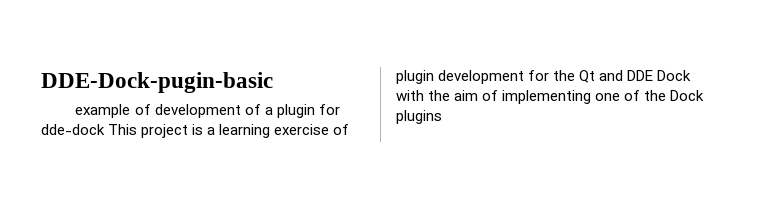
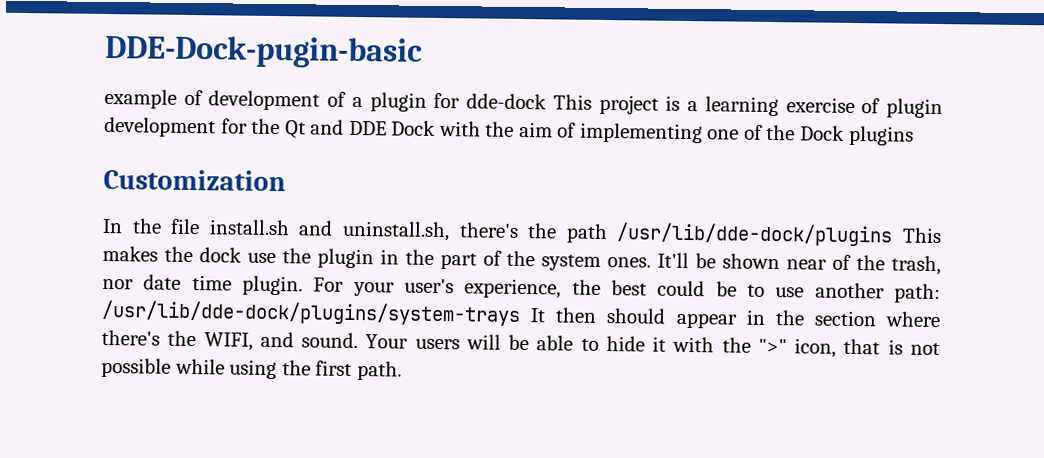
(442, 117) none -> [103,168,286,192] [102,218,943,247] [102,245,941,276] [102,274,942,304] [101,299,941,329] [101,329,941,358] [101,357,402,381] // Customization // In the file install.sh and uninstall.sh, there's the path /usr/lib/dde-dock/plugins This makes the dock use the plugin in the part of the system ones. It'll be shown near of the trash, nor date time plugin. For your user's experience, the best could be to use another path: /usr/lib/dde-dock/plugins/system-trays It then should appear in the section where there's the WIFI, and sound. Your users will be able to hide it with the ">" icon, that is not possible while using the first path.

